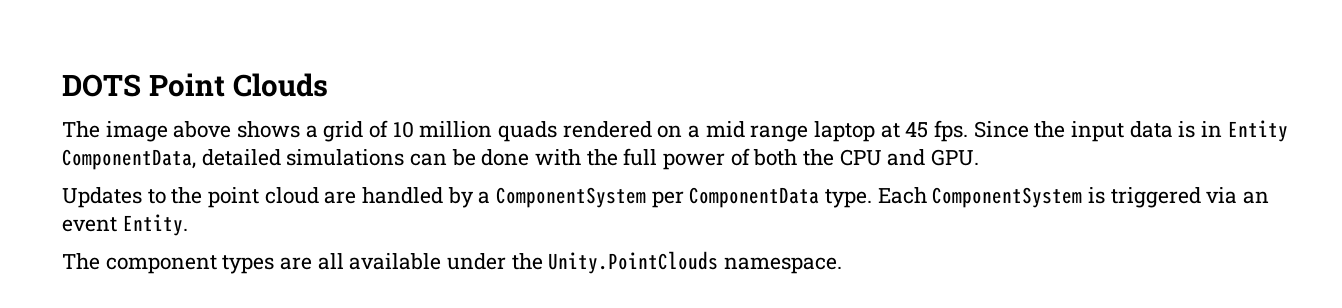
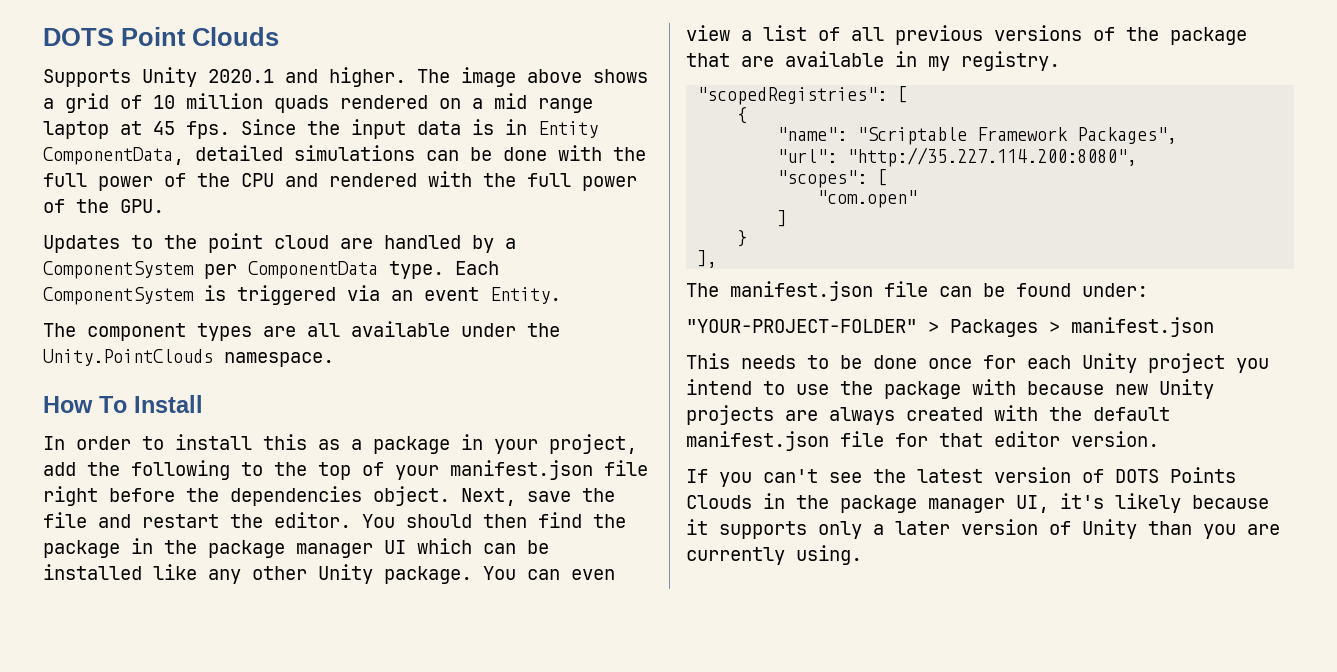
(328, 85) none -> [43,67,406,87] Supports Unity 2020.1 and higher.
[753,149,798,166] both -> (186, 180) none
(926, 157) none -> [329,171,637,191] [43,199,109,213] rendered with the full power of the
(843, 265) none -> [43,395,203,413] [43,434,637,454] [43,460,648,480] [43,486,615,506] [43,512,626,528] [43,538,549,558] [43,564,615,584] [686,25,1247,45] [686,51,1060,71] [697,86,908,105] [737,107,748,124] [777,127,1178,145] [777,147,1138,167] [777,169,888,188] [817,190,918,208] [777,210,788,227] [737,230,748,247] [697,250,718,268] [686,281,1148,301] [686,317,1214,337] [686,353,1269,373] [686,379,1214,399] [686,405,1170,425] [686,431,1159,451] [686,467,1236,487] [686,493,1269,513] [686,519,1280,539] [686,545,862,565] // How To Install // In order to install this as a package in your project, add the following to the top of your manifest.json file right before the dependencies object. Next, save the file and restart the editor. You should then find the package in the package manager UI which can be installed like any other Unity package. You can even view a list of all previous versions of the package that are available in my registry. // "scopedRegistries": [ // { // "name": "Scriptable Framework Packages", // "url": "http://35.227.114.200:8080", // "scopes": [ // "com.open" // ] // } // ], // The manifest.json file can be found under: // "YOUR-PROJECT-FOLDER" > Packages > manifest.json // This needs to be done once for each Unity project you intend to use the package with because new Unity projects are always created with the default manifest.json file for that editor version. // If you can't see the latest version of DOTS Points Clouds in the package manager UI, it's likely because it supports only a later version of Unity than you are currently using.

